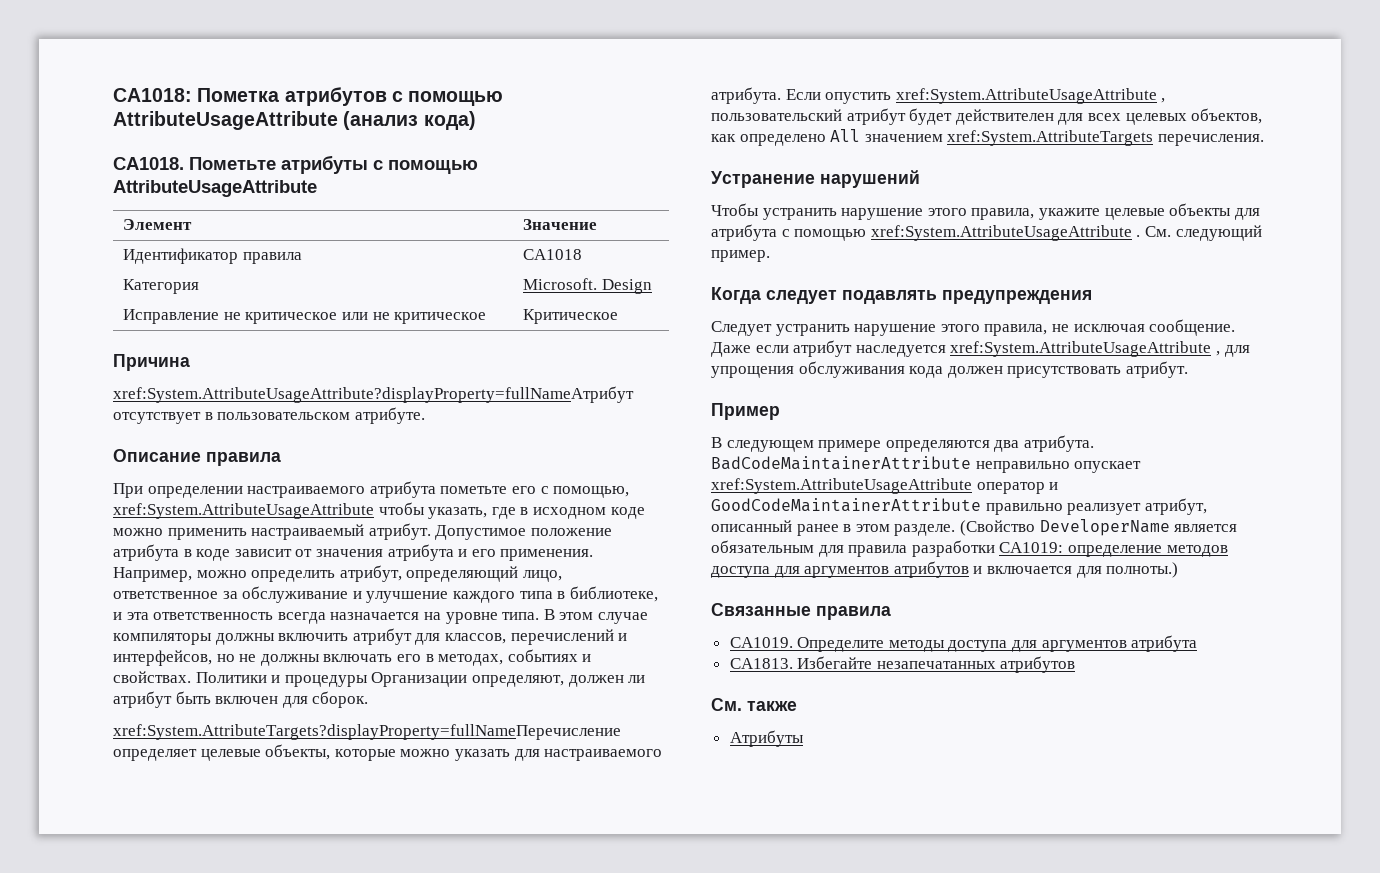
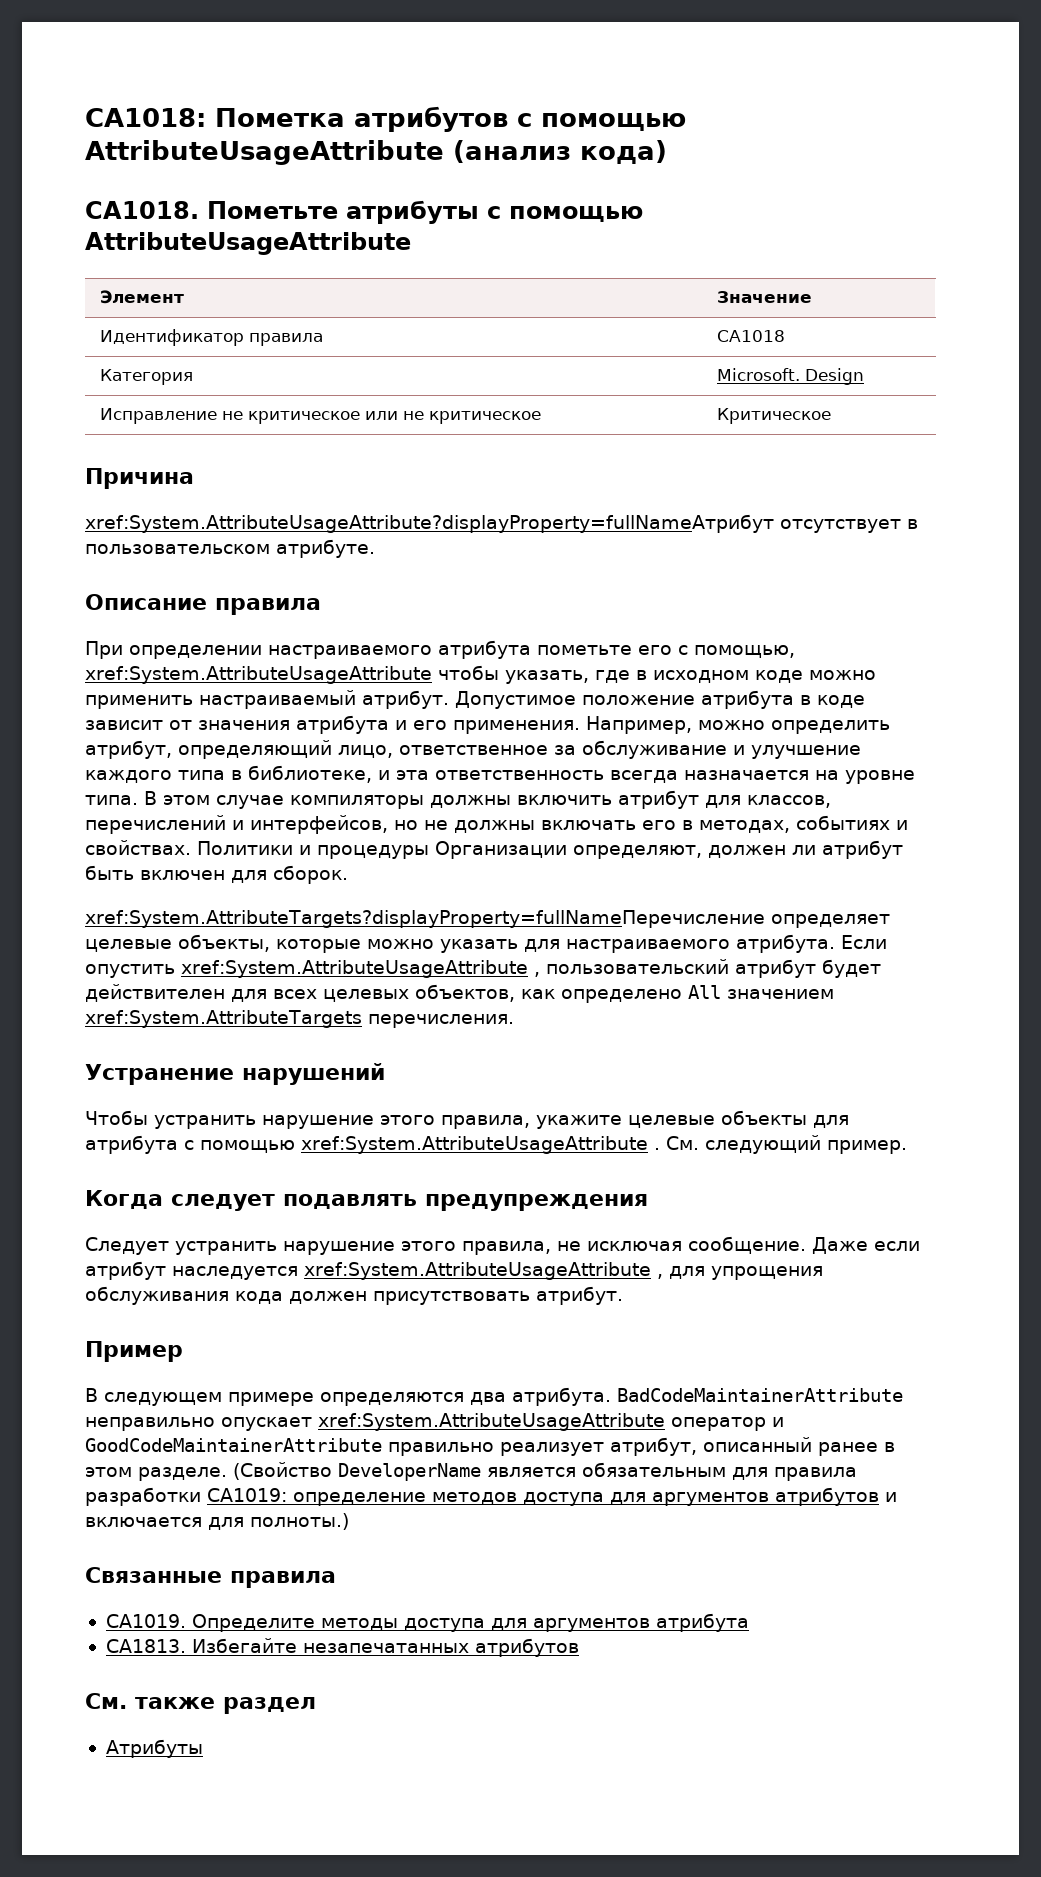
(797, 706) none -> [223,1697,316,1714] раздел

